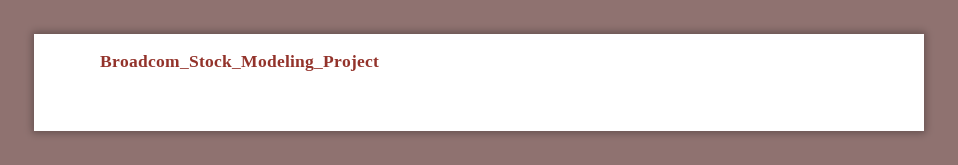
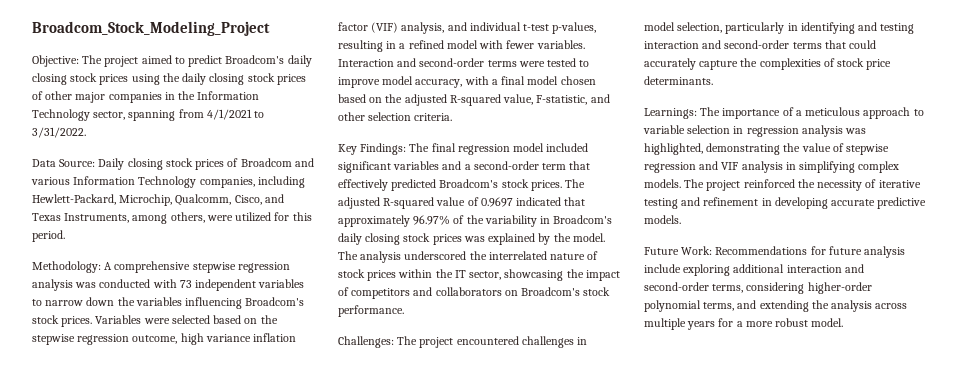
(379, 63) none -> [32,55,312,67] [32,73,306,85] [32,91,260,103] [32,109,265,121] [32,127,86,138] [32,158,314,170] [31,176,305,188] [32,194,284,206] [32,212,312,224] [32,230,65,242] [32,261,290,273] [32,279,305,291] [32,297,305,309] [32,315,278,327] [32,333,297,345] [338,22,597,34] [338,40,585,52] [338,58,590,67] [338,76,596,88] [338,94,610,106] [338,112,453,121] [338,143,589,155] [338,161,591,173] [338,179,586,191] [338,197,586,209] [338,215,613,227] [338,233,605,245] [338,251,599,263] [338,269,620,281] [338,287,611,299] [338,305,404,317] [338,336,588,348] [644,22,915,34] [644,40,877,49] [644,58,892,70] [644,76,713,85] [644,107,924,119] [643,125,867,137] [644,143,890,155] [644,161,900,173] [644,179,921,191] [644,197,927,209] [644,215,681,224] [644,246,906,258] [644,264,864,276] [644,282,872,294] [644,300,908,312] [644,318,844,330] // Objective: The project aimed to predict Broadcom's daily closing stock prices using the daily closing stock prices of other major companies in the Information Technology sector, spanning from 4/1/2021 to 3/31/2022. // Data Source: Daily closing stock prices of Broadcom and various Information Technology companies, including Hewlett-Packard, Microchip, Qualcomm, Cisco, and Texas Instruments, among others, were utilized for this period. // Methodology: A comprehensive stepwise regression analysis was conducted with 73 independent variables to narrow down the variables influencing Broadcom's stock prices. Variables were selected based on the stepwise regression outcome, high variance inflation factor (VIF) analysis, and individual t-test p-values, resulting in a refined model with fewer variables. Interaction and second-order terms were tested to improve model accuracy, with a final model chosen based on the adjusted R-squared value, F-statistic, and other selection criteria. // Key Findings: The final regression model included significant variables and a second-order term that effectively predicted Broadcom's stock prices. The adjusted R-squared value of 0.9697 indicated that approximately 96.97% of the variability in Broadcom's daily closing stock prices was explained by the model. The analysis underscored the interrelated nature of stock prices within the IT sector, showcasing the impact of competitors and collaborators on Broadcom's stock performance. // Challenges: The project encountered challenges in model selection, particularly in identifying and testing interaction and second-order terms that could accurately capture the complexities of stock price determinants. // Learnings: The importance of a meticulous approach to variable selection in regression analysis was highlighted, demonstrating the value of stepwise regression and VIF analysis in simplifying complex models. The project reinforced the necessity of iterative testing and refinement in developing accurate predictive models. // Future Work: Recommendations for future analysis include exploring additional interaction and second-order terms, considering higher-order polynomial terms, and extending the analysis across multiple years for a more robust model.

